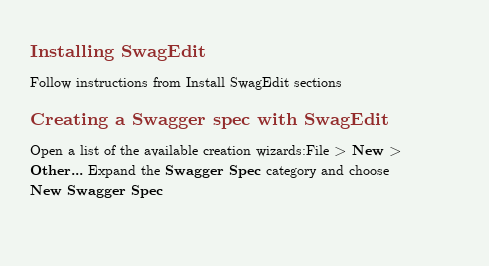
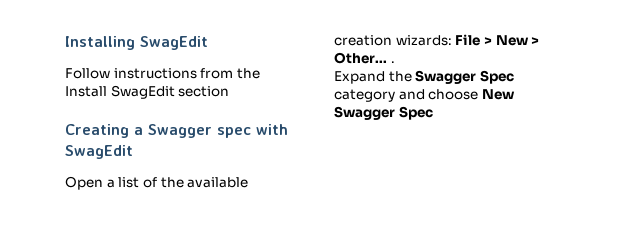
(181, 82) none -> [236,68,260,79] the
[294,78,342,87] sections -> [178,86,230,97] section
[256,145,329,157] wizards:File -> [395,34,481,46] wizards: File
(83, 170) none -> [390,61,395,63] . //

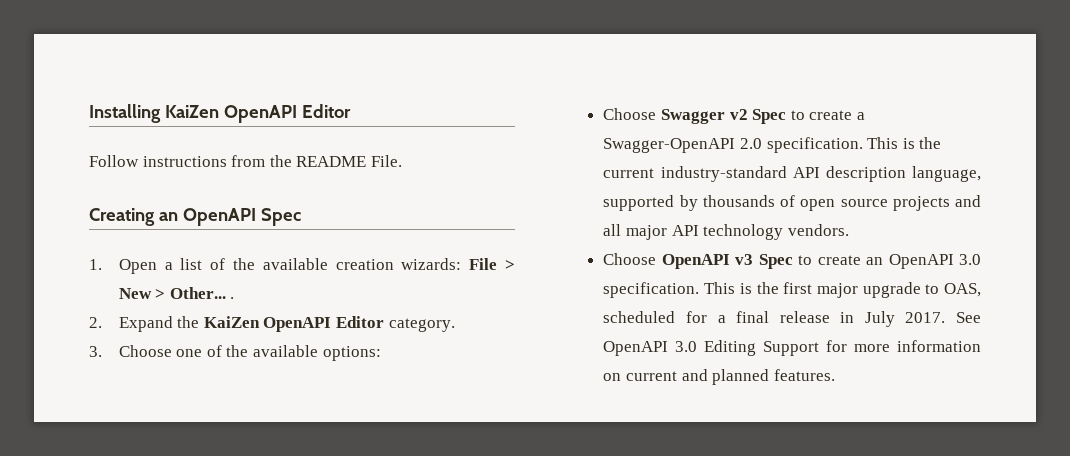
[140,36,208,50] SwagEdit -> [164,104,351,123] KaiZen OpenAPI Editor
[65,85,230,99] [65,124,288,138] [65,145,133,159] Install SwagEdit section // Creating a Swagger spec with SwagEdit // -> [296,155,402,167] [89,208,301,226] [89,259,102,270] README File. // Creating an OpenAPI Spec // 1.
(395, 62) none -> [89,317,102,328] 2.
[415,70,514,84] [334,89,515,102] [334,106,433,120] Swagger Spec category and choose New Swagger Spec -> [203,316,455,332] [89,345,381,361] [603,108,865,124] [603,137,942,153] [603,166,981,182] [603,195,981,211] [603,224,849,240] [603,253,981,269] [603,282,981,298] [603,311,981,327] [603,340,981,356] [603,369,835,385] KaiZen OpenAPI Editor category. // 3. Choose one of the available options: // Choose Swagger v2 Spec to create a Swagger-OpenAPI 2.0 specification. This is the current industry-standard API description language, supported by thousands of open source projects and all major API technology vendors. // Choose OpenAPI v3 Spec to create an OpenAPI 3.0 specification. This is the first major upgrade to OAS, scheduled for a final release in July 2017. See OpenAPI 3.0 Editing Support for more information on current and planned features.

